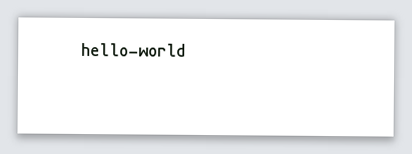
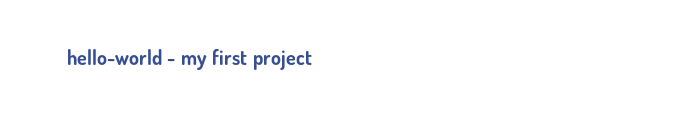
(186, 49) none -> [167,49,312,70] - my first project

